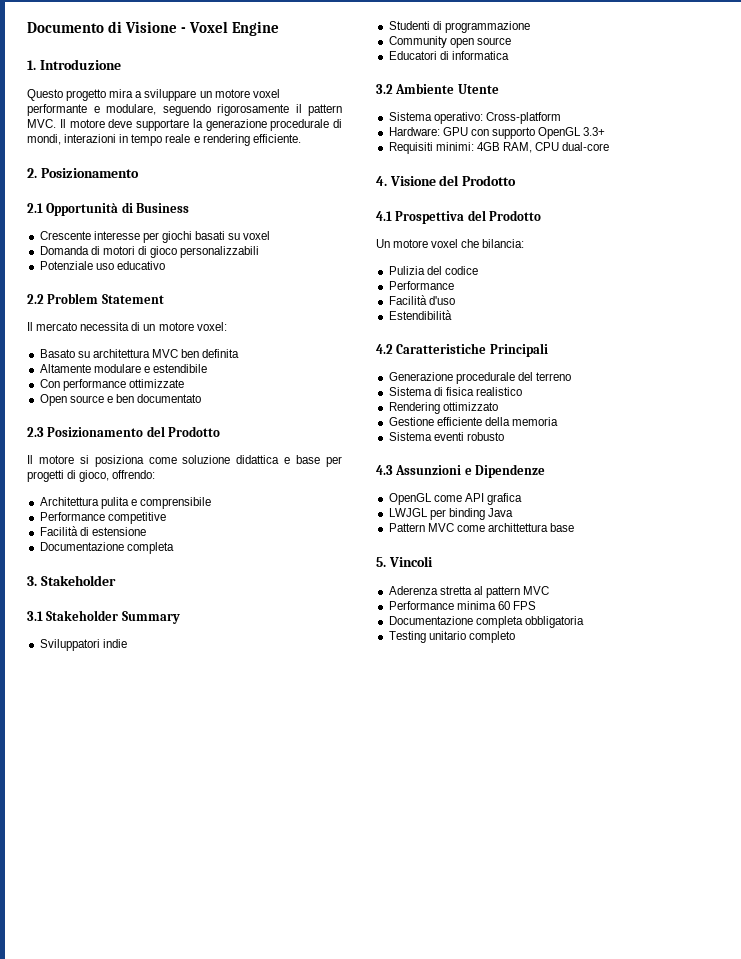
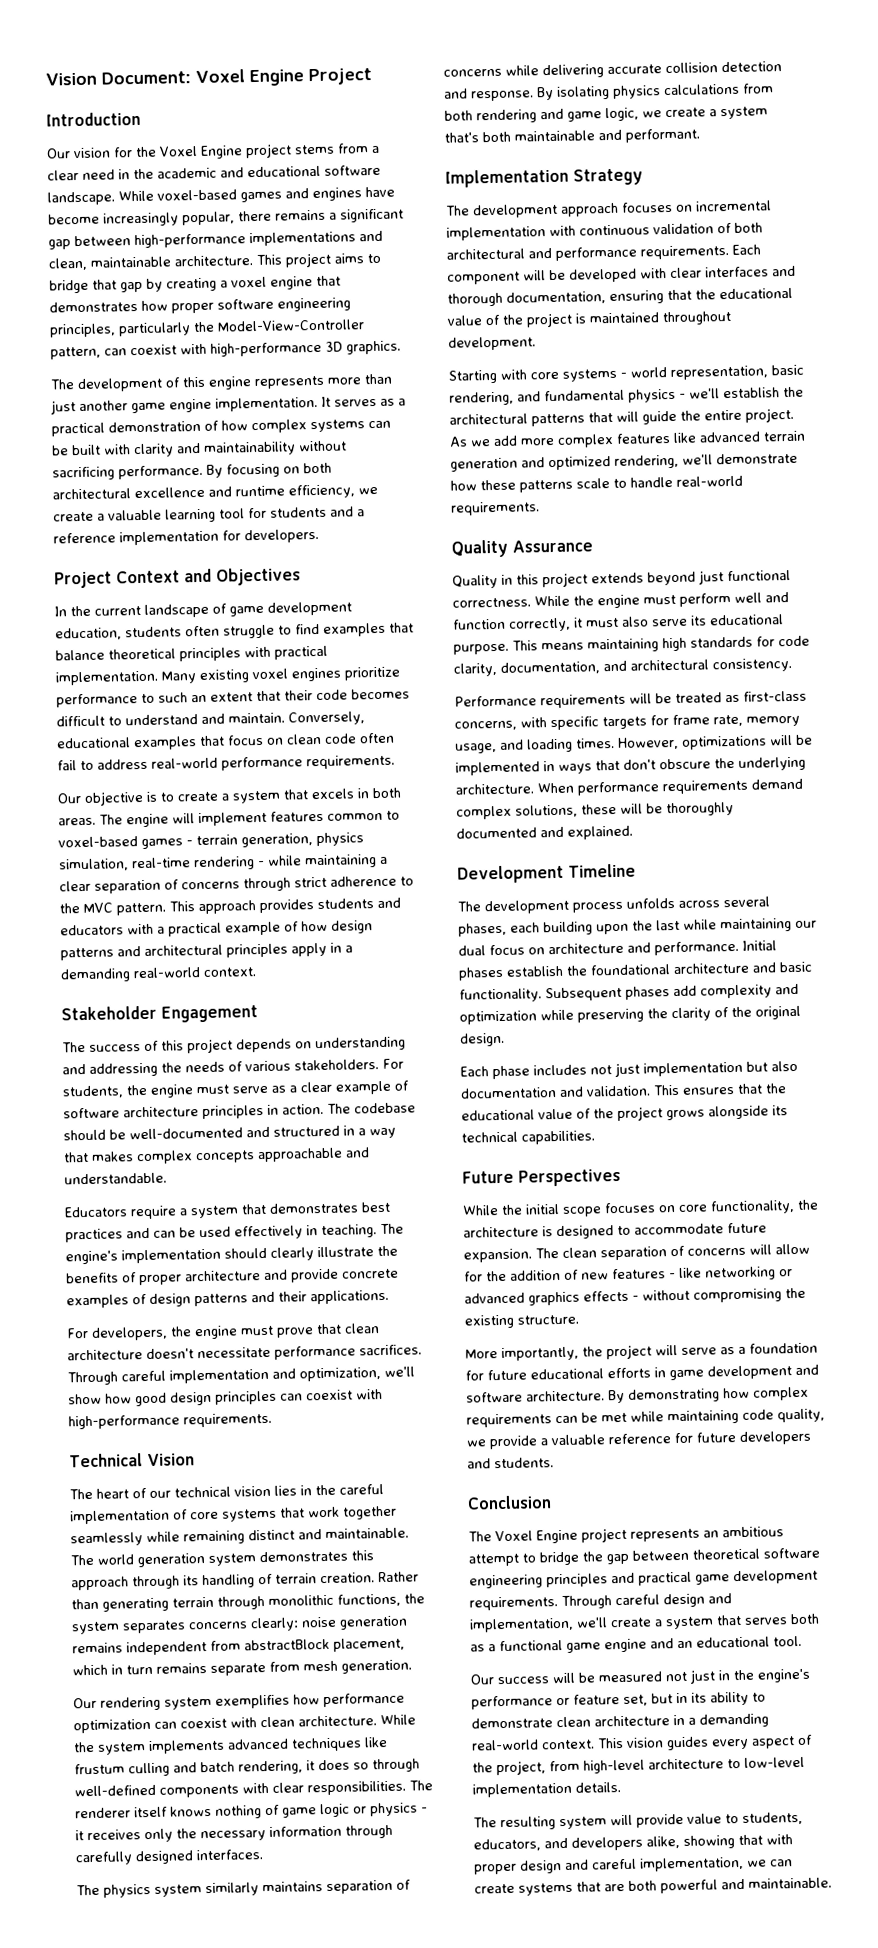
[27,21,279,36] [27,59,121,70] [27,89,280,101] [27,104,342,116] [27,119,342,131] [27,134,301,146] [27,168,139,178] [27,202,190,216] [39,231,271,243] [39,246,260,258] [39,261,165,270] [27,293,164,304] [27,322,227,331] [39,349,240,358] [39,364,207,373] [39,379,184,391] [39,394,202,406] [27,426,221,437] [27,455,343,467] [27,470,156,482] [39,497,211,509] [39,512,166,524] [39,526,146,536] [39,542,174,554] [27,575,116,586] [27,610,180,624] [39,639,127,651] [388,21,530,33] [388,36,511,48] [388,51,509,60] [376,83,499,94] [388,112,561,124] [388,127,606,139] [388,142,610,154] [376,175,516,186] [376,210,542,224] [376,239,525,248] [388,266,478,275] [388,281,454,290] [388,295,455,305] [388,310,452,320] [376,343,548,357] [388,372,571,384] [388,387,522,396] [388,402,498,414] [388,417,558,426] [388,432,504,441] [376,464,546,478] [388,493,522,505] [388,508,513,520] [388,523,575,532] [376,556,433,567] [388,586,550,598] [388,601,536,610] [388,616,584,628] [388,631,515,643] Documento di Visione - Voxel Engine // 1. Introduzione // Questo progetto mira a sviluppare un motore voxel performante e modulare, seguendo rigorosamente il pattern MVC. Il motore deve supportare la generazione procedurale di mondi, interazioni in tempo reale e rendering efficiente. // 2. Posizionamento // 2.1 Opportunità di Business // Crescente interesse per giochi basati su voxel // Domanda di motori di gioco personalizzabili // Potenziale uso educativo // 2.2 Problem Statement // Il mercato necessita di un motore voxel: // Basato su architettura MVC ben definita // Altamente modulare e estendibile // Con performance ottimizzate // Open source e ben documentato // 2.3 Posizionamento del Prodotto // Il motore si posiziona come soluzione didattica e base per progetti di gioco, offrendo: // Architettura pulita e comprensibile // Performance competitive // Facilità di estensione // Documentazione completa // 3. Stakeholder // 3.1 Stakeholder Summary // Sviluppatori indie // Studenti di programmazione // Community open source // Educatori di informatica // 3.2 Ambiente Utente // Sistema operativo: Cross-platform // Hardware: GPU con supporto OpenGL 3.3+ // Requisiti minimi: 4GB RAM, CPU dual-core // 4. Visione del Prodotto // 4.1 Prospettiva del Prodotto // Un motore voxel che bilancia: // Pulizia del codice // Performance // Facilità d'uso // Estendibilità // 4.2 Caratteristiche Principali // Generazione procedurale del terreno // Sistema di fisica realistico // Rendering ottimizzato // Gestione efficiente della memoria // Sistema eventi robusto // 4.3 Assunzioni e Dipendenze // OpenGL come API grafica // LWJGL per binding Java // Pattern MVC come archittettura base // 5. Vincoli // Aderenza stretta al pattern MVC // Performance minima 60 FPS // Documentazione completa obbligatoria // Testing unitario completo -> [45,68,372,87] [46,111,141,127] [46,143,380,159] [47,164,381,181] [47,186,395,206] [48,208,404,227] [48,230,383,250] [48,252,381,271] [49,275,341,294] [49,297,351,314] [49,319,365,338] [50,340,401,360] [50,373,393,393] [51,396,406,415] [51,419,391,437] [51,440,347,458] [52,462,332,481] [52,484,378,500] [53,506,365,523] [53,528,319,546] [54,567,301,589] [54,601,352,618] [55,622,414,641] [55,645,328,662] [55,666,401,686] [56,688,410,708] [56,711,365,727] [56,732,395,751] [57,754,395,771] [57,787,402,806] [58,810,400,828] [58,832,364,850] [59,854,388,872] [59,875,414,894] [59,897,401,916] [60,920,373,937] [60,942,353,961] [60,967,257,983] [61,1005,258,1023] [62,1036,406,1054] [62,1058,404,1077] [62,1080,409,1099] [63,1102,416,1120] [63,1125,396,1141] [63,1147,370,1165] [64,1172,167,1185] [64,1201,391,1220] [65,1223,404,1243] [65,1245,398,1265] [66,1268,399,1286] [66,1289,389,1309] [66,1323,380,1341] [67,1344,422,1361] [67,1366,415,1386] [68,1389,383,1407] [68,1412,272,1430] [69,1453,195,1468] [69,1484,384,1500] [70,1505,397,1525] [70,1527,409,1547] [70,1550,374,1568] [71,1571,419,1591] [71,1593,425,1612] [71,1615,408,1635] [72,1637,405,1656] [72,1659,412,1676] [73,1692,405,1711] [73,1714,416,1734] [73,1736,388,1755] [74,1758,420,1777] [74,1780,433,1798] [75,1802,428,1819] [75,1824,393,1843] [75,1849,263,1866] [76,1879,411,1898] [443,61,782,79] [444,83,774,102] [444,106,768,124] [444,128,700,143] [445,168,643,188] [445,200,772,219] [446,222,763,241] [446,244,761,261] [447,265,796,285] [447,287,793,307] [447,310,732,328] [448,336,536,351] [448,364,804,384] [449,386,804,406] [449,407,794,427] [449,430,806,448] [450,452,798,472] [450,475,743,493] [451,501,540,516] [451,539,593,558] [452,569,791,589] [452,592,789,609] [453,614,784,632] [453,635,810,655] [453,657,792,677] [454,690,807,709] [454,714,800,731] [455,734,813,754] [455,756,806,776] [455,778,803,796] [456,801,734,820] [456,825,633,840] [457,863,636,884] [457,896,770,915] [458,918,817,937] [458,940,777,956] [458,961,813,981] [459,983,799,1003] [459,1005,801,1025] [460,1032,505,1047] [460,1060,798,1080] [460,1083,787,1099] [461,1105,788,1121] [461,1130,595,1145] [462,1168,621,1187] [462,1199,819,1217] [463,1222,767,1240] [463,1243,810,1263] [464,1266,793,1282] [464,1287,806,1306] [464,1314,579,1329] [465,1342,818,1361] [465,1364,819,1381] [466,1386,809,1404] [466,1408,825,1428] [466,1430,812,1450] [467,1457,554,1469] [467,1495,552,1510] [468,1526,784,1544] [468,1547,820,1567] [469,1569,818,1589] [469,1593,732,1611] [469,1613,820,1633] [470,1635,802,1653] [470,1668,811,1685] [471,1691,766,1710] [471,1713,769,1729] [471,1734,813,1751] [472,1756,805,1776] [472,1782,621,1798] [473,1811,803,1831] [473,1834,793,1852] [474,1856,793,1875] [474,1877,832,1896] Vision Document: Voxel Engine Project // Introduction // Our vision for the Voxel Engine project stems from a clear need in the academic and educational software landscape. While voxel-based games and engines have become increasingly popular, there remains a significant gap between high-performance implementations and clean, maintainable architecture. This project aims to bridge that gap by creating a voxel engine that demonstrates how proper software engineering principles, particularly the Model-View-Controller pattern, can coexist with high-performance 3D graphics. // The development of this engine represents more than just another game engine implementation. It serves as a practical demonstration of how complex systems can be built with clarity and maintainability without sacrificing performance. By focusing on both architectural excellence and runtime efficiency, we create a valuable learning tool for students and a reference implementation for developers. // Project Context and Objectives // In the current landscape of game development education, students often struggle to find examples that balance theoretical principles with practical implementation. Many existing voxel engines prioritize performance to such an extent that their code becomes difficult to understand and maintain. Conversely, educational examples that focus on clean code often fail to address real-world performance requirements. // Our objective is to create a system that excels in both areas. The engine will implement features common to voxel-based games - terrain generation, physics simulation, real-time rendering - while maintaining a clear separation of concerns through strict adherence to the MVC pattern. This approach provides students and educators with a practical example of how design patterns and architectural principles apply in a demanding real-world context. // Stakeholder Engagement // The success of this project depends on understanding and addressing the needs of various stakeholders. For students, the engine must serve as a clear example of software architecture principles in action. The codebase should be well-documented and structured in a way that makes complex concepts approachable and understandable. // Educators require a system that demonstrates best practices and can be used effectively in teaching. The engine's implementation should clearly illustrate the benefits of proper architecture and provide concrete examples of design patterns and their applications. // For developers, the engine must prove that clean architecture doesn't necessitate performance sacrifices. Through careful implementation and optimization, we'll show how good design principles can coexist with high-performance requirements. // Technical Vision // The heart of our technical vision lies in the careful implementation of core systems that work together seamlessly while remaining distinct and maintainable. The world generation system demonstrates this approach through its handling of terrain creation. Rather than generating terrain through monolithic functions, the system separates concerns clearly: noise generation remains independent from abstractBlock placement, which in turn remains separate from mesh generation. // Our rendering system exemplifies how performance optimization can coexist with clean architecture. While the system implements advanced techniques like frustum culling and batch rendering, it does so through well-defined components with clear responsibilities. The renderer itself knows nothing of game logic or physics - it receives only the necessary information through carefully designed interfaces. // The physics system similarly maintains separation of concerns while delivering accurate collision detection and response. By isolating physics calculations from both rendering and game logic, we create a system that's both maintainable and performant. // Implementation Strategy // The development approach focuses on incremental implementation with continuous validation of both architectural and performance requirements. Each component will be developed with clear interfaces and thorough documentation, ensuring that the educational value of the project is maintained throughout development. // Starting with core systems - world representation, basic rendering, and fundamental physics - we'll establish the architectural patterns that will guide the entire project. As we add more complex features like advanced terrain generation and optimized rendering, we'll demonstrate how these patterns scale to handle real-world requirements. // Quality Assurance // Quality in this project extends beyond just functional correctness. While the engine must perform well and function correctly, it must also serve its educational purpose. This means maintaining high standards for code clarity, documentation, and architectural consistency. // Performance requirements will be treated as first-class concerns, with specific targets for frame rate, memory usage, and loading times. However, optimizations will be implemented in ways that don't obscure the underlying architecture. When performance requirements demand complex solutions, these will be thoroughly documented and explained. // Development Timeline // The development process unfolds across several phases, each building upon the last while maintaining our dual focus on architecture and performance. Initial phases establish the foundational architecture and basic functionality. Subsequent phases add complexity and optimization while preserving the clarity of the original design. // Each phase includes not just implementation but also documentation and validation. This ensures that the educational value of the project grows alongside its technical capabilities. // Future Perspectives // While the initial scope focuses on core functionality, the architecture is designed to accommodate future expansion. The clean separation of concerns will allow for the addition of new features - like networking or advanced graphics effects - without compromising the existing structure. // More importantly, the project will serve as a foundation for future educational efforts in game development and software architecture. By demonstrating how complex requirements can be met while maintaining code quality, we provide a valuable reference for future developers and students. // Conclusion // The Voxel Engine project represents an ambitious attempt to bridge the gap between theoretical software engineering principles and practical game development requirements. Through careful design and implementation, we'll create a system that serves both as a functional game engine and an educational tool. // Our success will be measured not just in the engine's performance or feature set, but in its ability to demonstrate clean architecture in a demanding real-world context. This vision guides every aspect of the project, from high-level architecture to low-level implementation details. // The resulting system will provide value to students, educators, and developers alike, showing that with proper design and careful implementation, we can create systems that are both powerful and maintainable.

